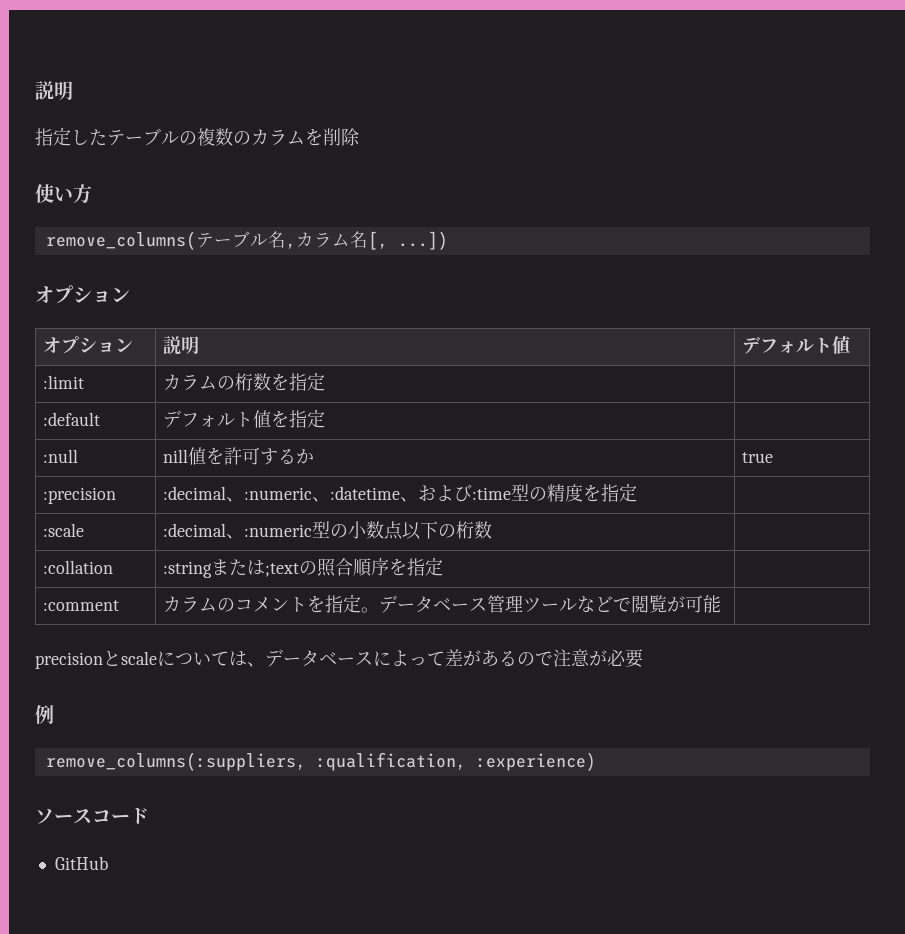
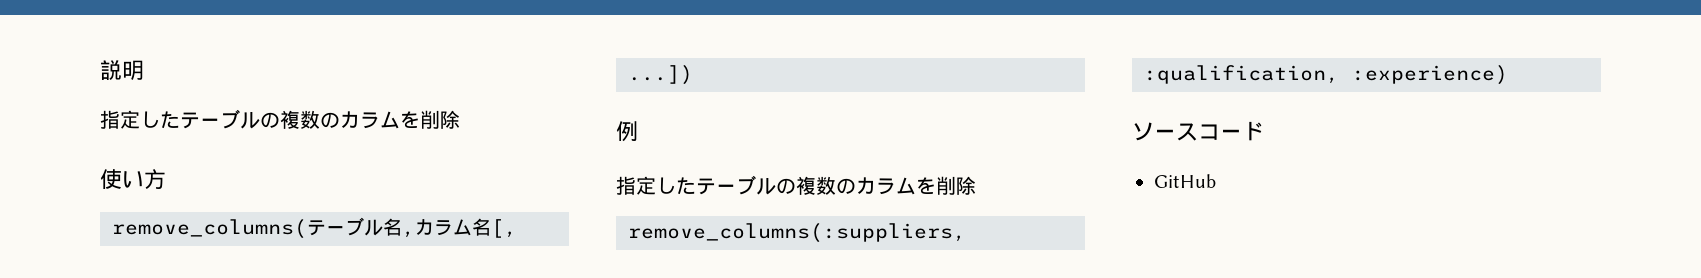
[35,285,130,304] [42,336,133,354] [162,336,199,355] [741,336,850,354] [42,375,84,389] [162,372,325,391] [42,412,100,426] [162,409,325,428] [42,449,78,463] [162,447,314,465] [741,452,773,463] [42,487,116,504] [162,483,637,502] [42,523,84,537] [162,521,492,540] [42,560,113,574] [162,557,443,578] [42,600,119,611] [162,594,721,613] [35,649,643,669] [35,705,54,724] オプション // オプション | 説明 | デフォルト値 // :limit | カラムの桁数を指定 | // :default | デフォルト値を指定 | // :null | nill値を許可するか | true // :precision | :decimal、:numeric、:datetime、および:time型の精度を指定 | // :scale | :decimal、:numeric型の小数点以下の桁数 | // :collation | :stringまたは;textの照合順序を指定 | // :comment | カラムのコメントを指定。データベース管理ツールなどで閲覧が可能 | // precisionとscaleについては、データベースによって差があるので注意が必要 // 例 -> [616,121,638,142] [616,175,976,195] 例 // 指定したテーブルの複数のカラムを削除

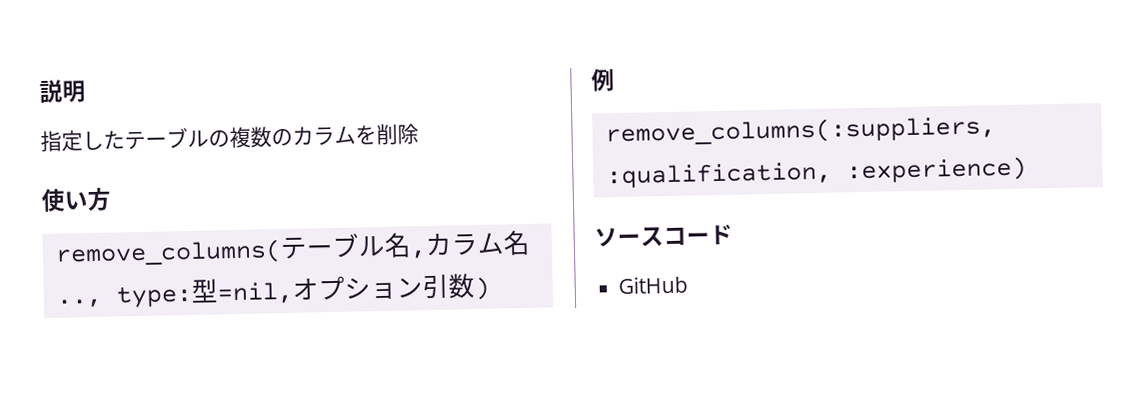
[491,219,517,238] [628,65,693,85] [616,121,638,142] [616,175,976,195] [, ...]) // 例 // 指定したテーブルの複数のカラムを削除 -> [55,273,490,309] [591,68,615,92] .., type:型=nil,オプション引数) // 例

